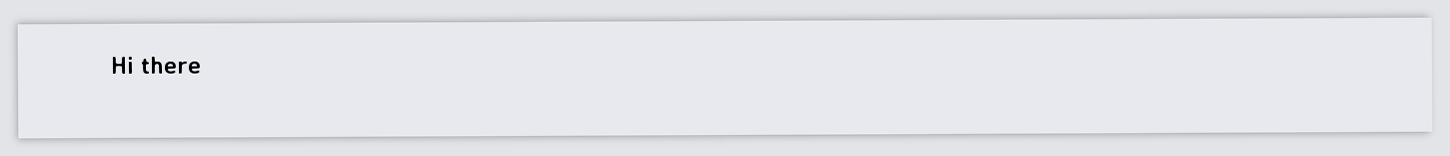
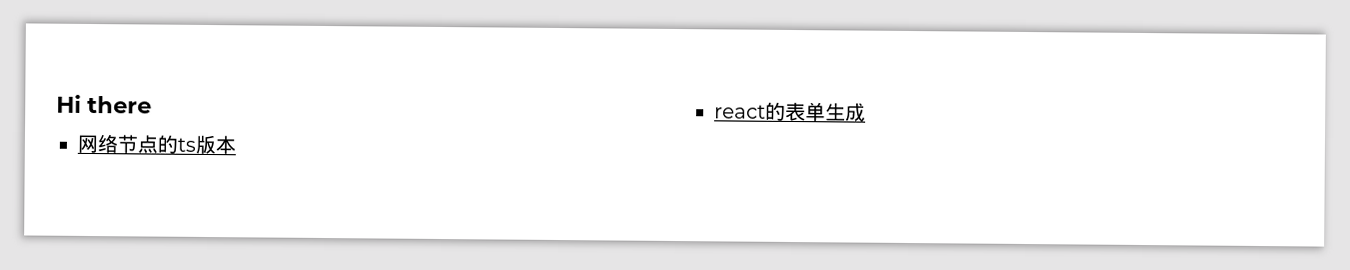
(201, 65) none -> [77,134,236,155] [714,101,866,122] // 网络节点的ts版本 // react的表单生成

